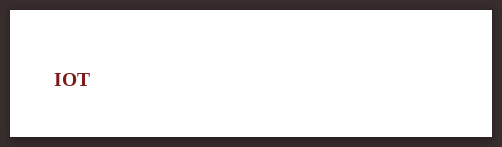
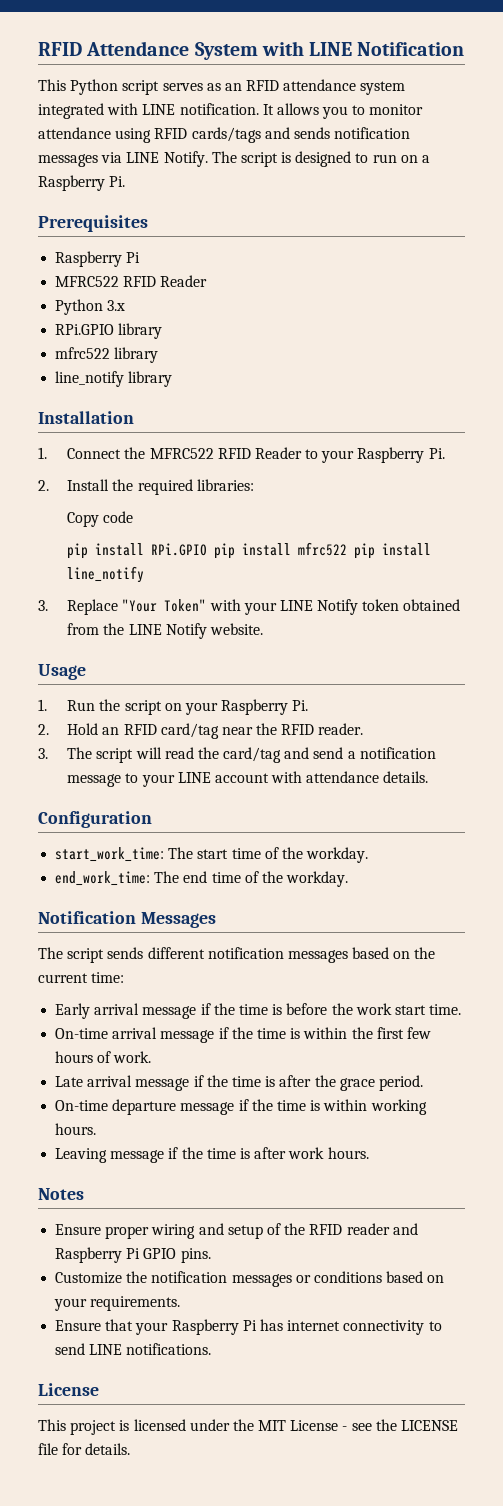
[54,73,90,86] IOT -> [38,41,465,60] [38,79,406,95] [38,103,424,119] [38,127,411,143] [38,151,431,167] [38,175,126,191] [38,215,148,232] [55,251,141,267] [55,275,208,287] [55,299,126,315] [55,323,163,339] [55,347,159,363] [55,371,173,387] [38,411,134,424] [38,447,445,463] [38,479,254,495] [67,511,134,527] [67,542,432,559] [67,566,145,583] [38,599,461,615] [67,623,263,639] [38,664,86,680] [38,699,309,715] [38,723,364,739] [38,747,436,763] [67,771,429,787] [38,811,152,828] [55,847,369,863] [55,871,349,887] [38,911,216,928] [38,947,436,963] [38,972,125,983] [55,1003,462,1019] [55,1027,431,1043] [55,1051,152,1063] [55,1075,423,1091] [55,1099,427,1115] [55,1123,97,1135] [55,1147,369,1163] [38,1188,84,1200] [55,1223,418,1239] [55,1247,211,1263] [55,1271,445,1287] [54,1296,181,1311] [55,1319,442,1335] [55,1343,212,1355] [38,1383,99,1396] [38,1419,459,1435] [38,1443,131,1455] RFID Attendance System with LINE Notification // This Python script serves as an RFID attendance system integrated with LINE notification. It allows you to monitor attendance using RFID cards/tags and sends notification messages via LINE Notify. The script is designed to run on a Raspberry Pi. // Prerequisites // Raspberry Pi // MFRC522 RFID Reader // Python 3.x // RPi.GPIO library // mfrc522 library // line_notify library // Installation // 1. Connect the MFRC522 RFID Reader to your Raspberry Pi. // 2. Install the required libraries: // Copy code // pip install RPi.GPIO pip install mfrc522 pip install line_notify // 3. Replace "Your Token" with your LINE Notify token obtained from the LINE Notify website. // Usage // 1. Run the script on your Raspberry Pi. // 2. Hold an RFID card/tag near the RFID reader. // 3. The script will read the card/tag and send a notification message to your LINE account with attendance details. // Configuration // start_work_time: The start time of the workday. // end_work_time: The end time of the workday. // Notification Messages // The script sends different notification messages based on the current time: // Early arrival message if the time is before the work start time. // On-time arrival message if the time is within the first few hours of work. // Late arrival message if the time is after the grace period. // On-time departure message if the time is within working hours. // Leaving message if the time is after work hours. // Notes // Ensure proper wiring and setup of the RFID reader and Raspberry Pi GPIO pins. // Customize the notification messages or conditions based on your requirements. // Ensure that your Raspberry Pi has internet connectivity to send LINE notifications. // License // This project is licensed under the MIT License - see the LICENSE file for details.

